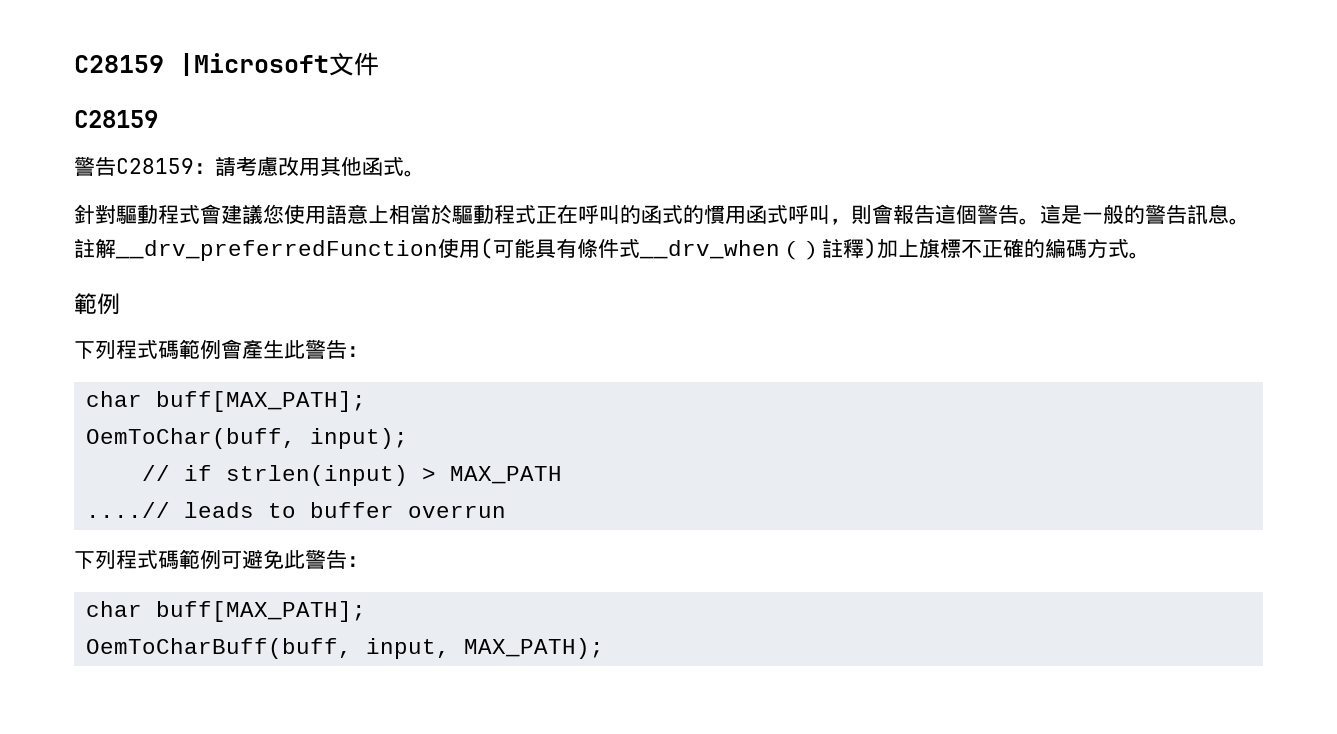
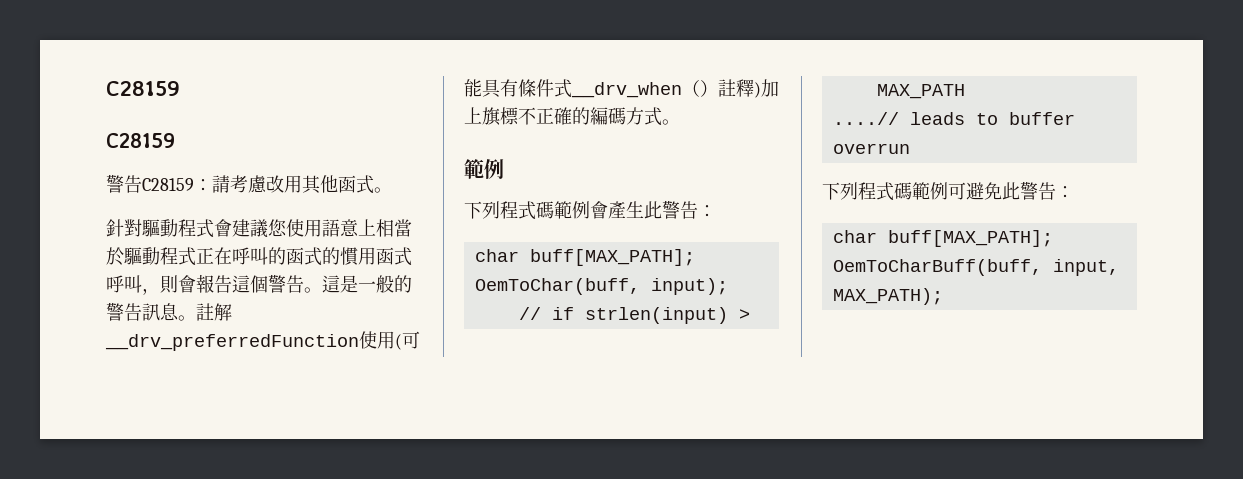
[74,52,379,76] C28159 |Microsoft文件 -> [106,81,180,96] C28159

